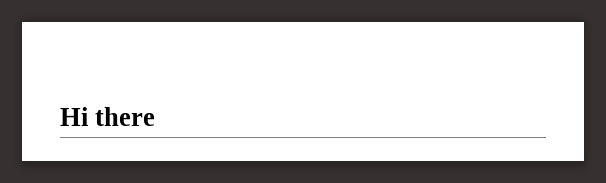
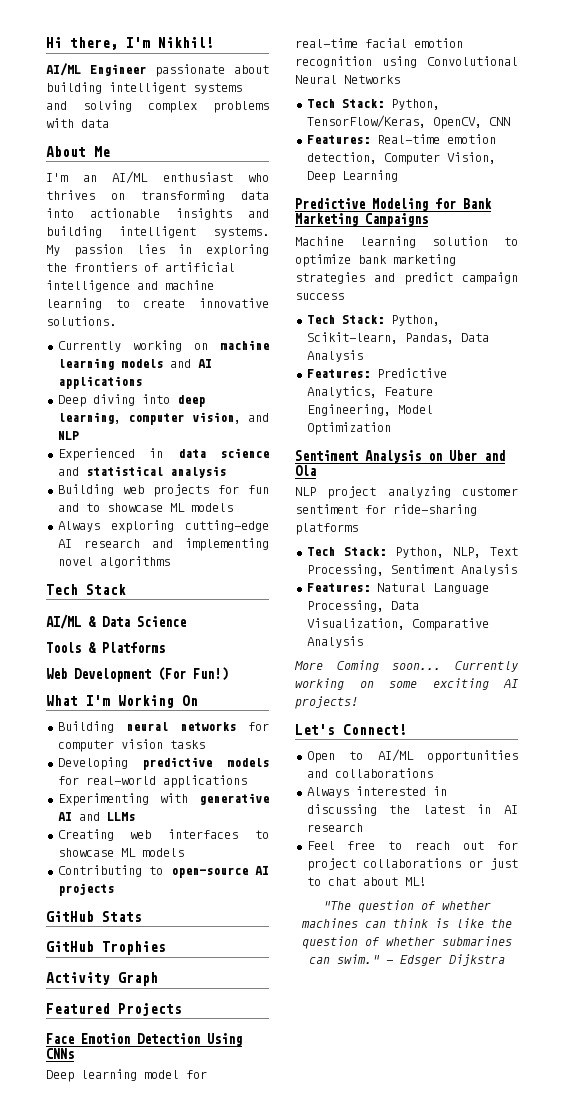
[95,107,156,126] there -> [70,37,214,50] [46,63,269,77] [46,82,242,94] [46,100,269,113] [46,118,109,128] [46,146,110,157] [46,171,269,184] [46,190,269,202] [46,208,269,220] [46,226,269,238] [46,244,269,257] [46,262,235,272] [46,280,214,292] [46,298,269,310] [46,316,116,326] [57,340,269,352] [57,358,212,370] [57,376,142,389] [57,394,205,407] [57,412,269,425] [57,431,79,440] [57,448,269,461] [57,466,226,478] [57,484,269,497] [57,503,233,512] [57,520,269,533] [57,538,269,551] [57,556,170,568] [46,584,126,595] [46,614,186,629] [46,642,165,653] [46,667,228,682] [46,695,198,708] [57,721,269,733] [57,739,205,752] [57,757,269,770] [57,775,247,788] [57,793,269,806] [57,812,135,821] [57,829,269,841] [57,848,184,857] [57,865,269,878] [57,883,114,896] [46,911,142,922] [46,941,166,955] [46,972,158,986] [46,1003,182,1016] [46,1033,242,1046] [46,1048,74,1059] [46,1069,207,1082] [295,38,463,48] [295,56,518,68] [295,75,400,84] [306,99,440,110] [306,115,510,129] [306,134,496,144] [306,152,496,165] [306,170,398,183] [295,198,492,211] [295,213,428,227] [295,236,518,248] [295,254,456,267] [295,272,518,285] [295,293,344,300] [306,315,440,326] [306,332,489,344] [306,350,363,362] [306,368,447,378] [306,386,433,398] [306,404,433,416] [306,422,391,435] [295,450,505,463] [295,465,316,476] [295,486,518,499] [295,504,477,516] [295,523,358,535] [306,547,518,558] [306,564,517,576] [306,583,489,594] [306,600,419,612] [306,618,489,631] [306,636,363,648] [294,660,518,672] [295,678,519,690] [295,696,358,709] [295,724,407,735] [306,749,518,763] [306,768,433,778] [306,786,447,798] [306,804,518,816] [306,823,363,832] [306,841,518,850] [306,858,518,871] [306,877,426,886] [322,900,491,913] [300,918,512,928] [301,936,512,949] [308,954,505,966] there, I'm Nikhil! // AI/ML Engineer passionate about building intelligent systems and solving complex problems with data // About Me // I'm an AI/ML enthusiast who thrives on transforming data into actionable insights and building intelligent systems. My passion lies in exploring the frontiers of artificial intelligence and machine learning to create innovative solutions. // Currently working on machine learning models and AI applications // Deep diving into deep learning, computer vision, and NLP // Experienced in data science and statistical analysis // Building web projects for fun and to showcase ML models // Always exploring cutting-edge AI research and implementing novel algorithms // Tech Stack // AI/ML & Data Science // Tools & Platforms // Web Development (For Fun!) // What I'm Working On // Building neural networks for computer vision tasks // Developing predictive models for real-world applications // Experimenting with generative AI and LLMs // Creating web interfaces to showcase ML models // Contributing to open-source AI projects // GitHub Stats // GitHub Trophies // Activity Graph // Featured Projects // Face Emotion Detection Using CNNs // Deep learning model for real-time facial emotion recognition using Convolutional Neural Networks // Tech Stack: Python, TensorFlow/Keras, OpenCV, CNN // Features: Real-time emotion detection, Computer Vision, Deep Learning // Predictive Modeling for Bank Marketing Campaigns // Machine learning solution to optimize bank marketing strategies and predict campaign success // Tech Stack: Python, Scikit-learn, Pandas, Data Analysis // Features: Predictive Analytics, Feature Engineering, Model Optimization // Sentiment Analysis on Uber and Ola // NLP project analyzing customer sentiment for ride-sharing platforms // Tech Stack: Python, NLP, Text Processing, Sentiment Analysis // Features: Natural Language Processing, Data Visualization, Comparative Analysis // More Coming soon... Currently working on some exciting AI projects! // Let's Connect! // Open to AI/ML opportunities and collaborations // Always interested in discussing the latest in AI research // Feel free to reach out for project collaborations or just to chat about ML! // "The question of whether machines can think is like the question of whether submarines can swim." - Edsger Dijkstra

